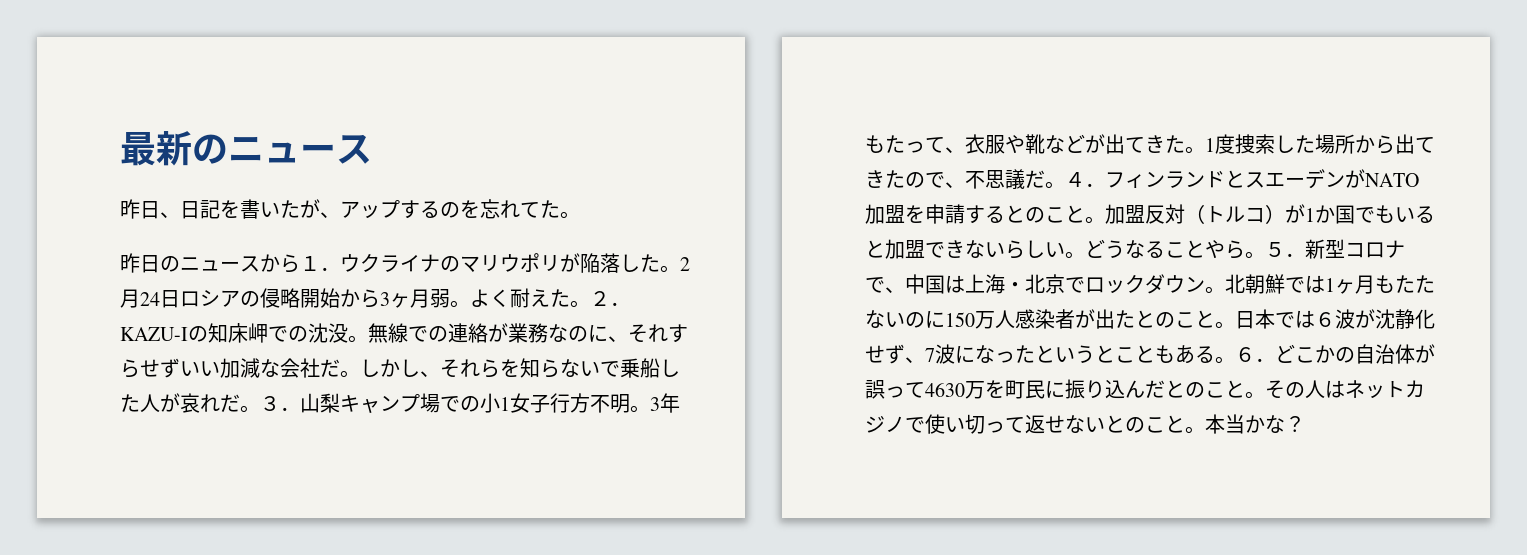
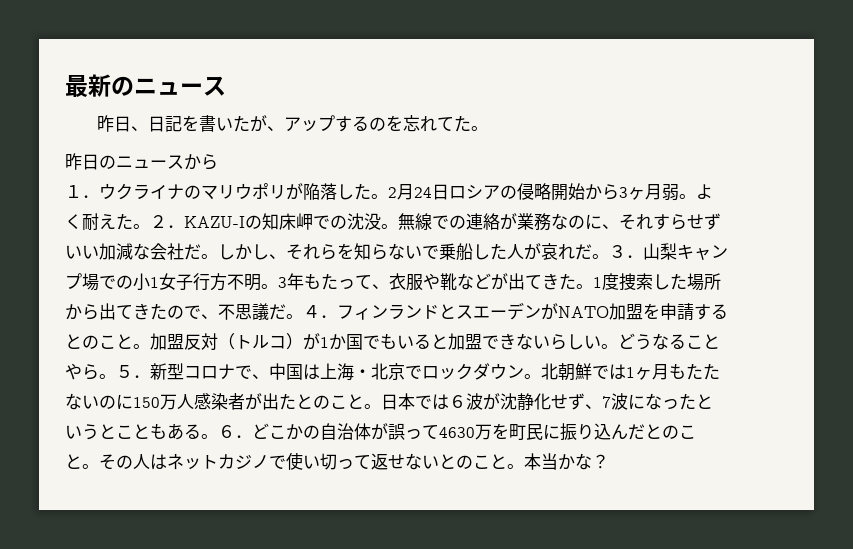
(300, 263) none -> (218, 162) //

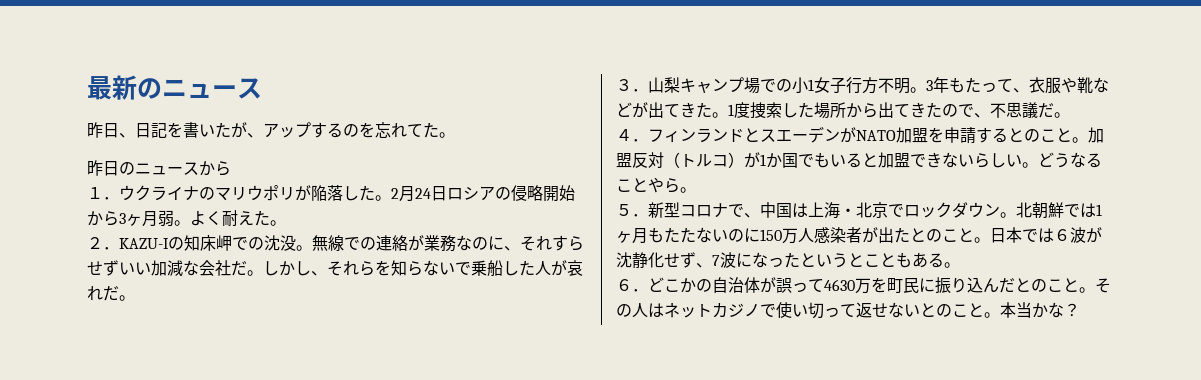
(150, 226) none -> (286, 223) //
(609, 256) none -> (135, 298) //
(303, 316) none -> (1070, 115) //
(116, 376) none -> (696, 190) //
(218, 436) none -> (960, 265) //

